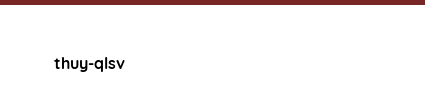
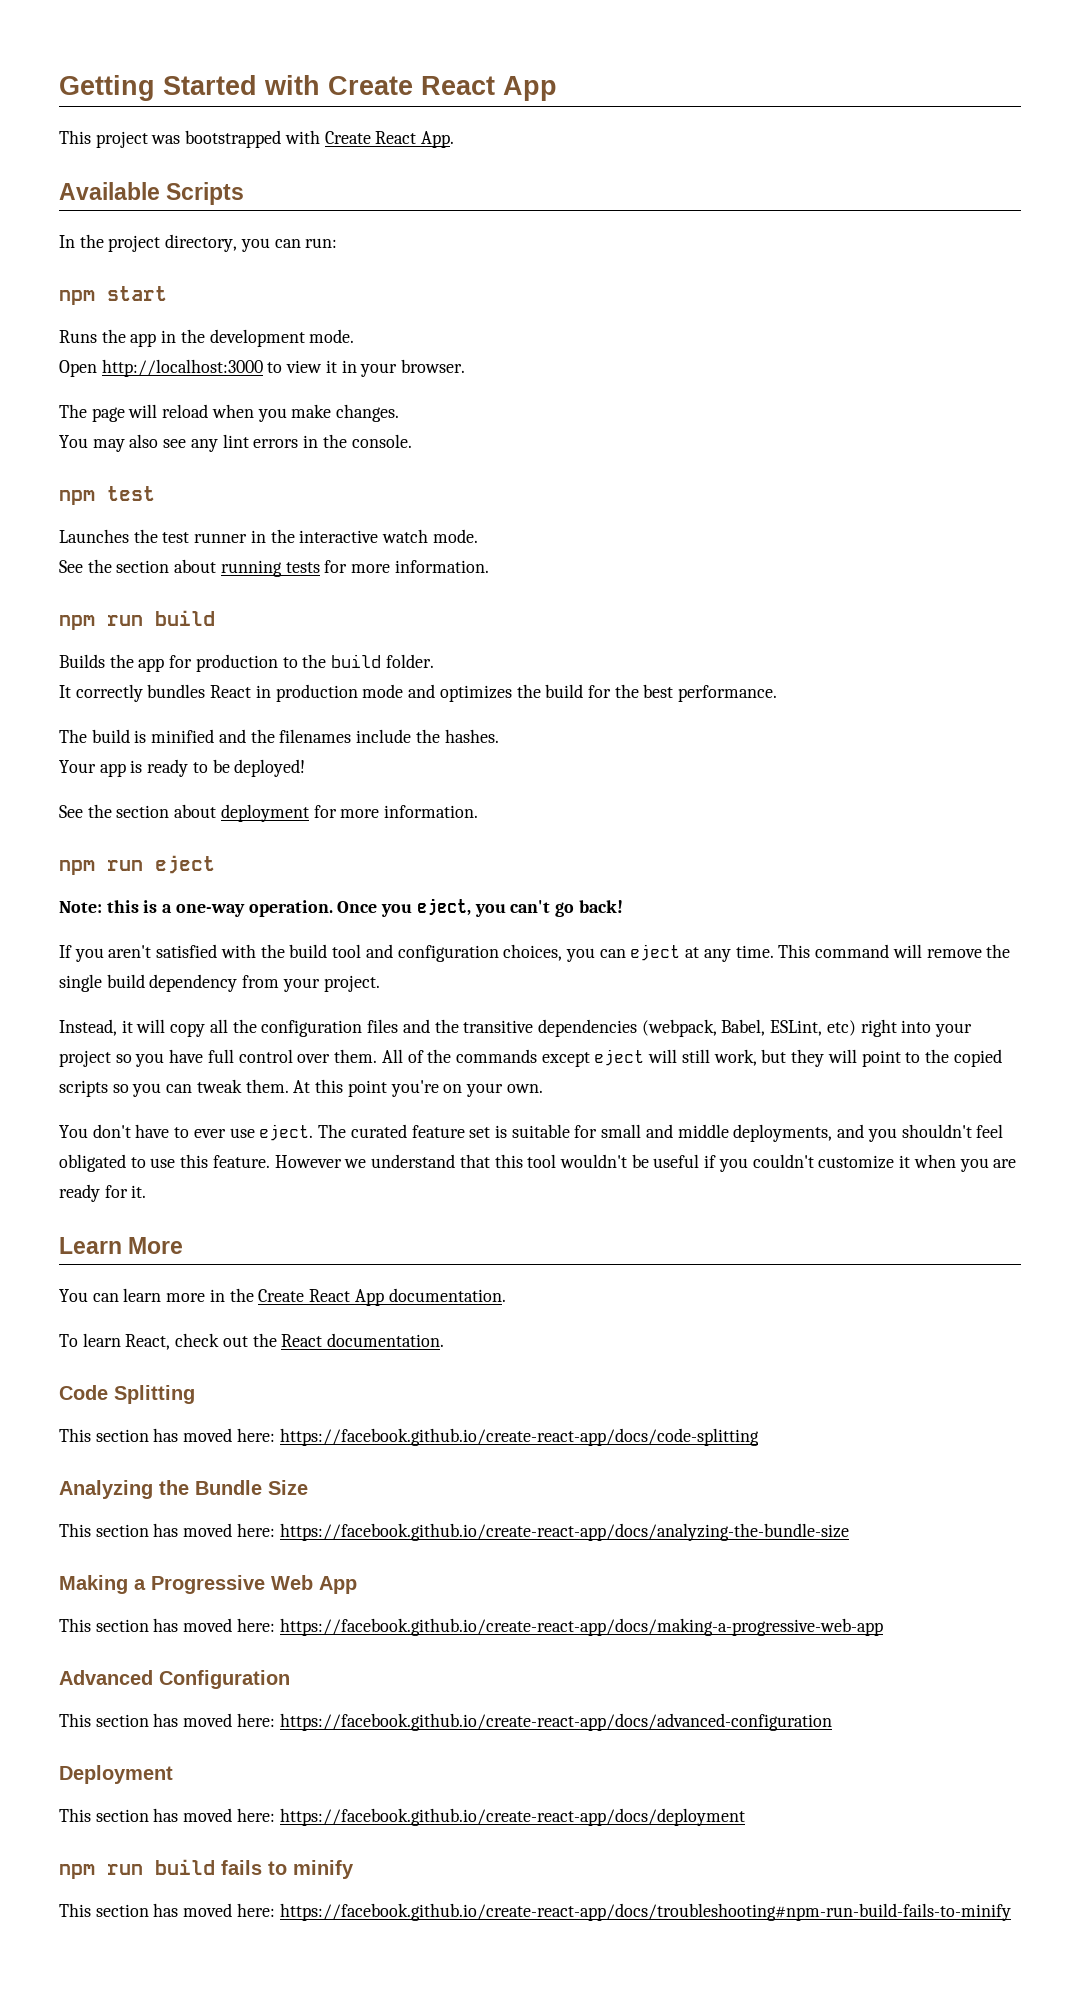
[54,57,125,72] thuy-qlsv -> [59,75,557,101] [59,130,455,148] [59,182,245,205] [59,234,338,252] [59,286,167,305] [59,329,355,347] [59,359,466,377] [59,404,400,422] [59,434,412,452] [59,486,155,505] [59,529,478,543] [59,559,489,577] [59,610,215,630] [59,654,434,672] [59,684,778,702] [59,729,499,743] [59,759,306,777] [59,804,479,822] [59,855,215,875] [59,898,623,917] [59,944,1011,962] [59,974,380,992] [59,1019,973,1037] [59,1049,1002,1067] [59,1079,543,1097] [59,1124,1004,1142] [59,1154,1017,1172] [59,1184,147,1202] [59,1237,184,1254] [59,1288,506,1306] [59,1333,445,1350] [59,1385,195,1404] [59,1428,759,1446] [59,1480,308,1499] [59,1523,849,1541] [59,1575,357,1594] [59,1618,883,1636] [59,1670,290,1689] [59,1713,832,1731] [59,1765,173,1784] [59,1808,745,1826] [59,1859,354,1879] [59,1903,1011,1921] Getting Started with Create React App // This project was bootstrapped with Create React App. // Available Scripts // In the project directory, you can run: // npm start // Runs the app in the development mode. // Open http://localhost:3000 to view it in your browser. // The page will reload when you make changes. // You may also see any lint errors in the console. // npm test // Launches the test runner in the interactive watch mode. // See the section about running tests for more information. // npm run build // Builds the app for production to the build folder. // It correctly bundles React in production mode and optimizes the build for the best performance. // The build is minified and the filenames include the hashes. // Your app is ready to be deployed! // See the section about deployment for more information. // npm run eject // Note: this is a one-way operation. Once you eject, you can't go back! // If you aren't satisfied with the build tool and configuration choices, you can eject at any time. This command will remove the single build dependency from your project. // Instead, it will copy all the configuration files and the transitive dependencies (webpack, Babel, ESLint, etc) right into your project so you have full control over them. All of the commands except eject will still work, but they will point to the copied scripts so you can tweak them. At this point you're on your own. // You don't have to ever use eject. The curated feature set is suitable for small and middle deployments, and you shouldn't feel obligated to use this feature. However we understand that this tool wouldn't be useful if you couldn't customize it when you are ready for it. // Learn More // You can learn more in the Create React App documentation. // To learn React, check out the React documentation. // Code Splitting // This section has moved here: https://facebook.github.io/create-react-app/docs/code-splitting // Analyzing the Bundle Size // This section has moved here: https://facebook.github.io/create-react-app/docs/analyzing-the-bundle-size // Making a Progressive Web App // This section has moved here: https://facebook.github.io/create-react-app/docs/making-a-progressive-web-app // Advanced Configuration // This section has moved here: https://facebook.github.io/create-react-app/docs/advanced-configuration // Deployment // This section has moved here: https://facebook.github.io/create-react-app/docs/deployment // npm run build fails to minify // This section has moved here: https://facebook.github.io/create-react-app/docs/troubleshooting#npm-run-build-fails-to-minify

